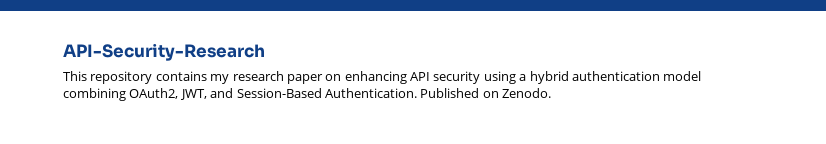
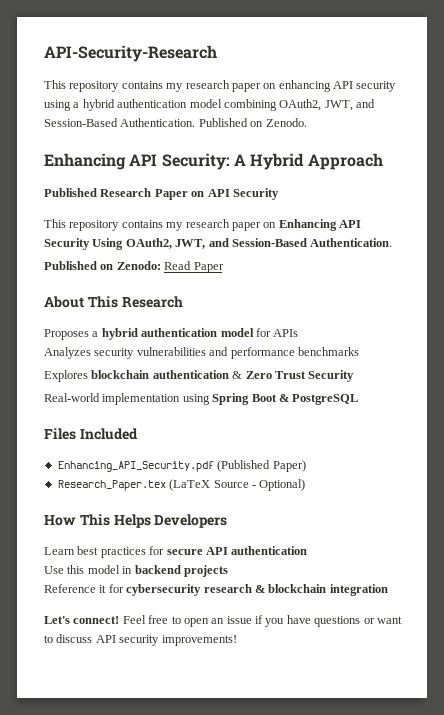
(551, 93) none -> [44,153,383,170] [44,188,279,200] [44,219,361,231] [44,238,393,250] [44,261,224,273] [44,296,183,308] [44,328,299,340] [44,347,359,359] [44,370,355,382] [44,393,359,405] [44,428,138,440] [57,460,306,472] [57,479,306,491] [44,514,228,528] [44,546,308,558] [44,565,228,577] [44,584,388,596] [44,615,402,627] [44,634,237,646] // Enhancing API Security: A Hybrid Approach // Published Research Paper on API Security // This repository contains my research paper on Enhancing API Security Using OAuth2, JWT, and Session-Based Authentication. // Published on Zenodo: Read Paper // About This Research // Proposes a hybrid authentication model for APIs // Analyzes security vulnerabilities and performance benchmarks // Explores blockchain authentication & Zero Trust Security // Real-world implementation using Spring Boot & PostgreSQL // Files Included // Enhancing_API_Security.pdf (Published Paper) // Research_Paper.tex (LaTeX Source - Optional) // How This Helps Developers // Learn best practices for secure API authentication // Use this model in backend projects // Reference it for cybersecurity research & blockchain integration // Let's connect! Feel free to open an issue if you have questions or want to discuss API security improvements!

